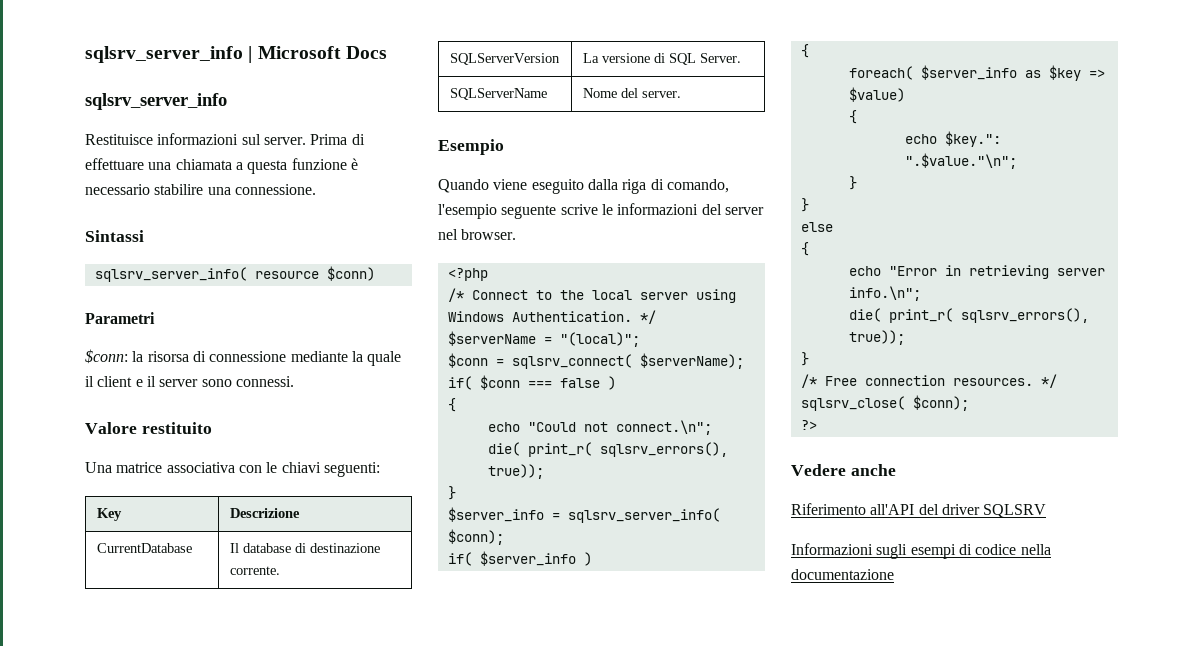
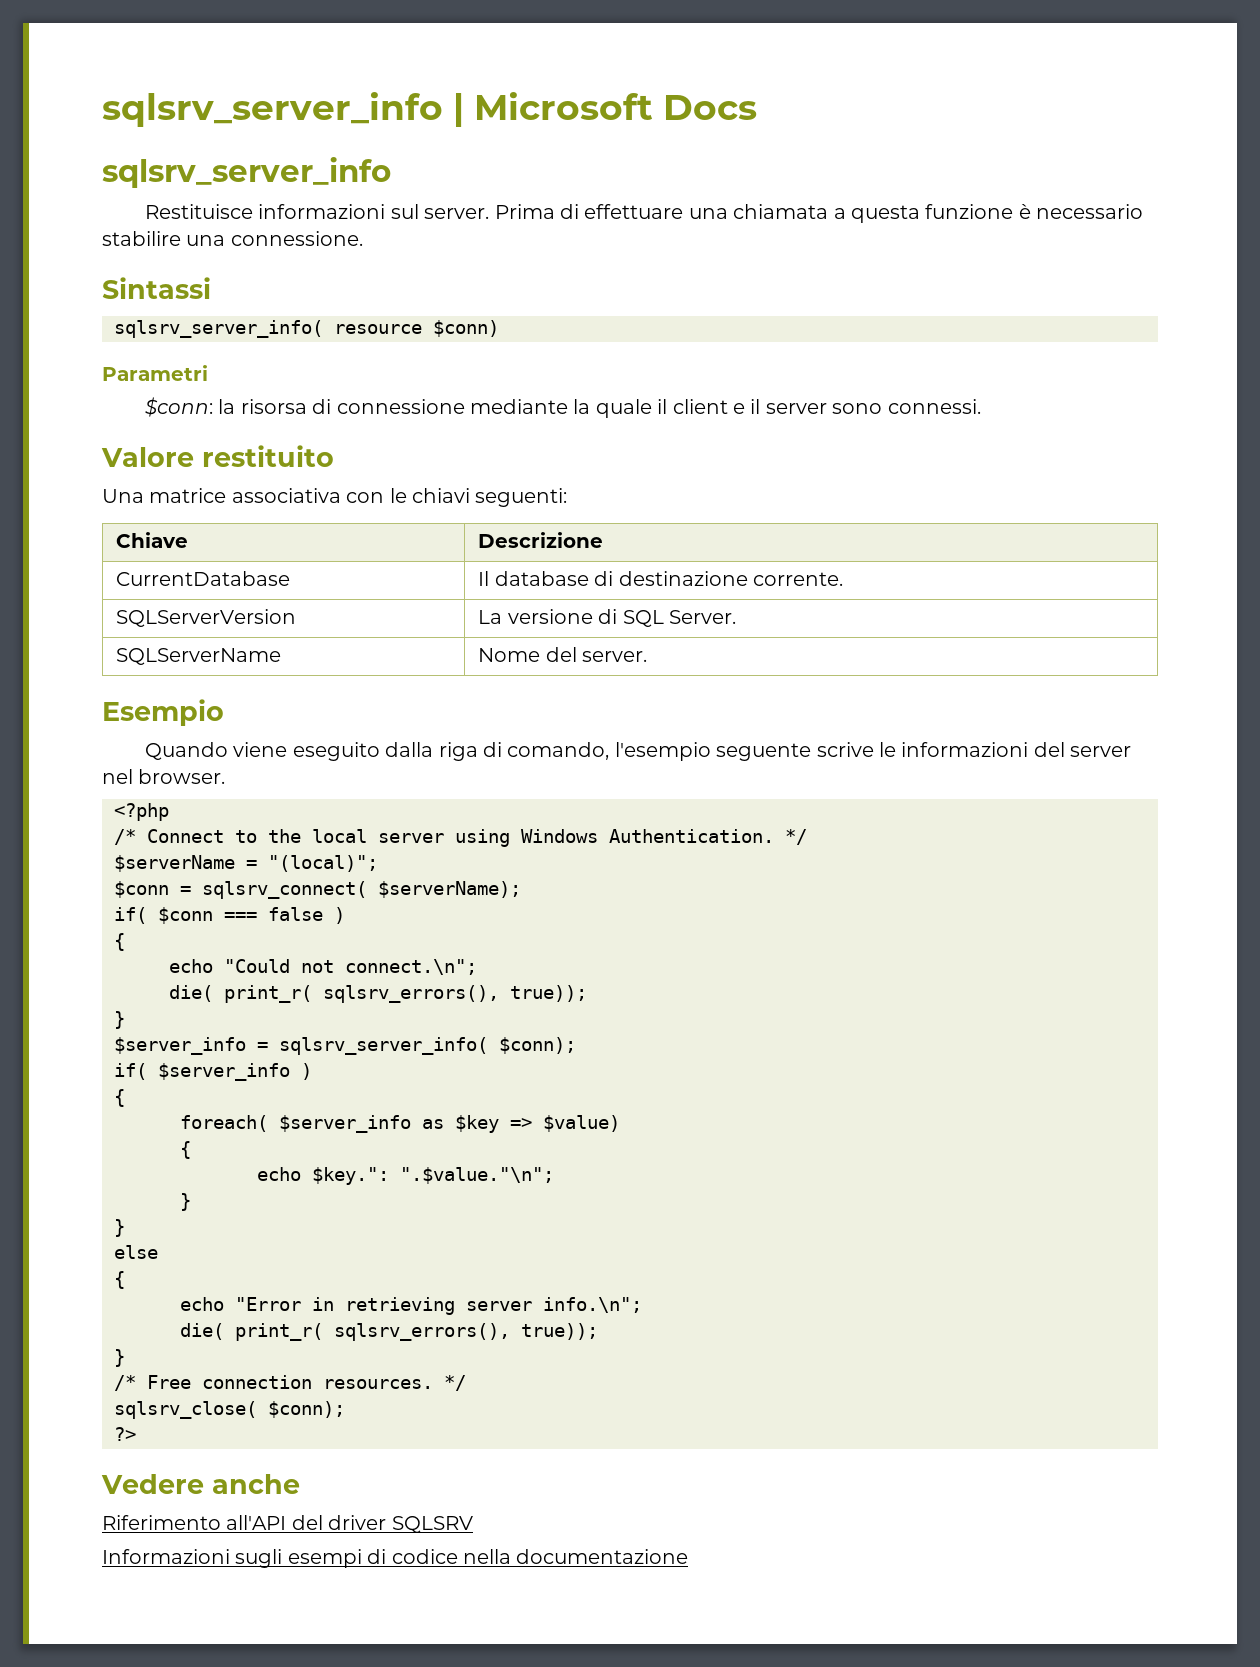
[96,508,122,521] Key -> [116,532,189,548] Chiave

